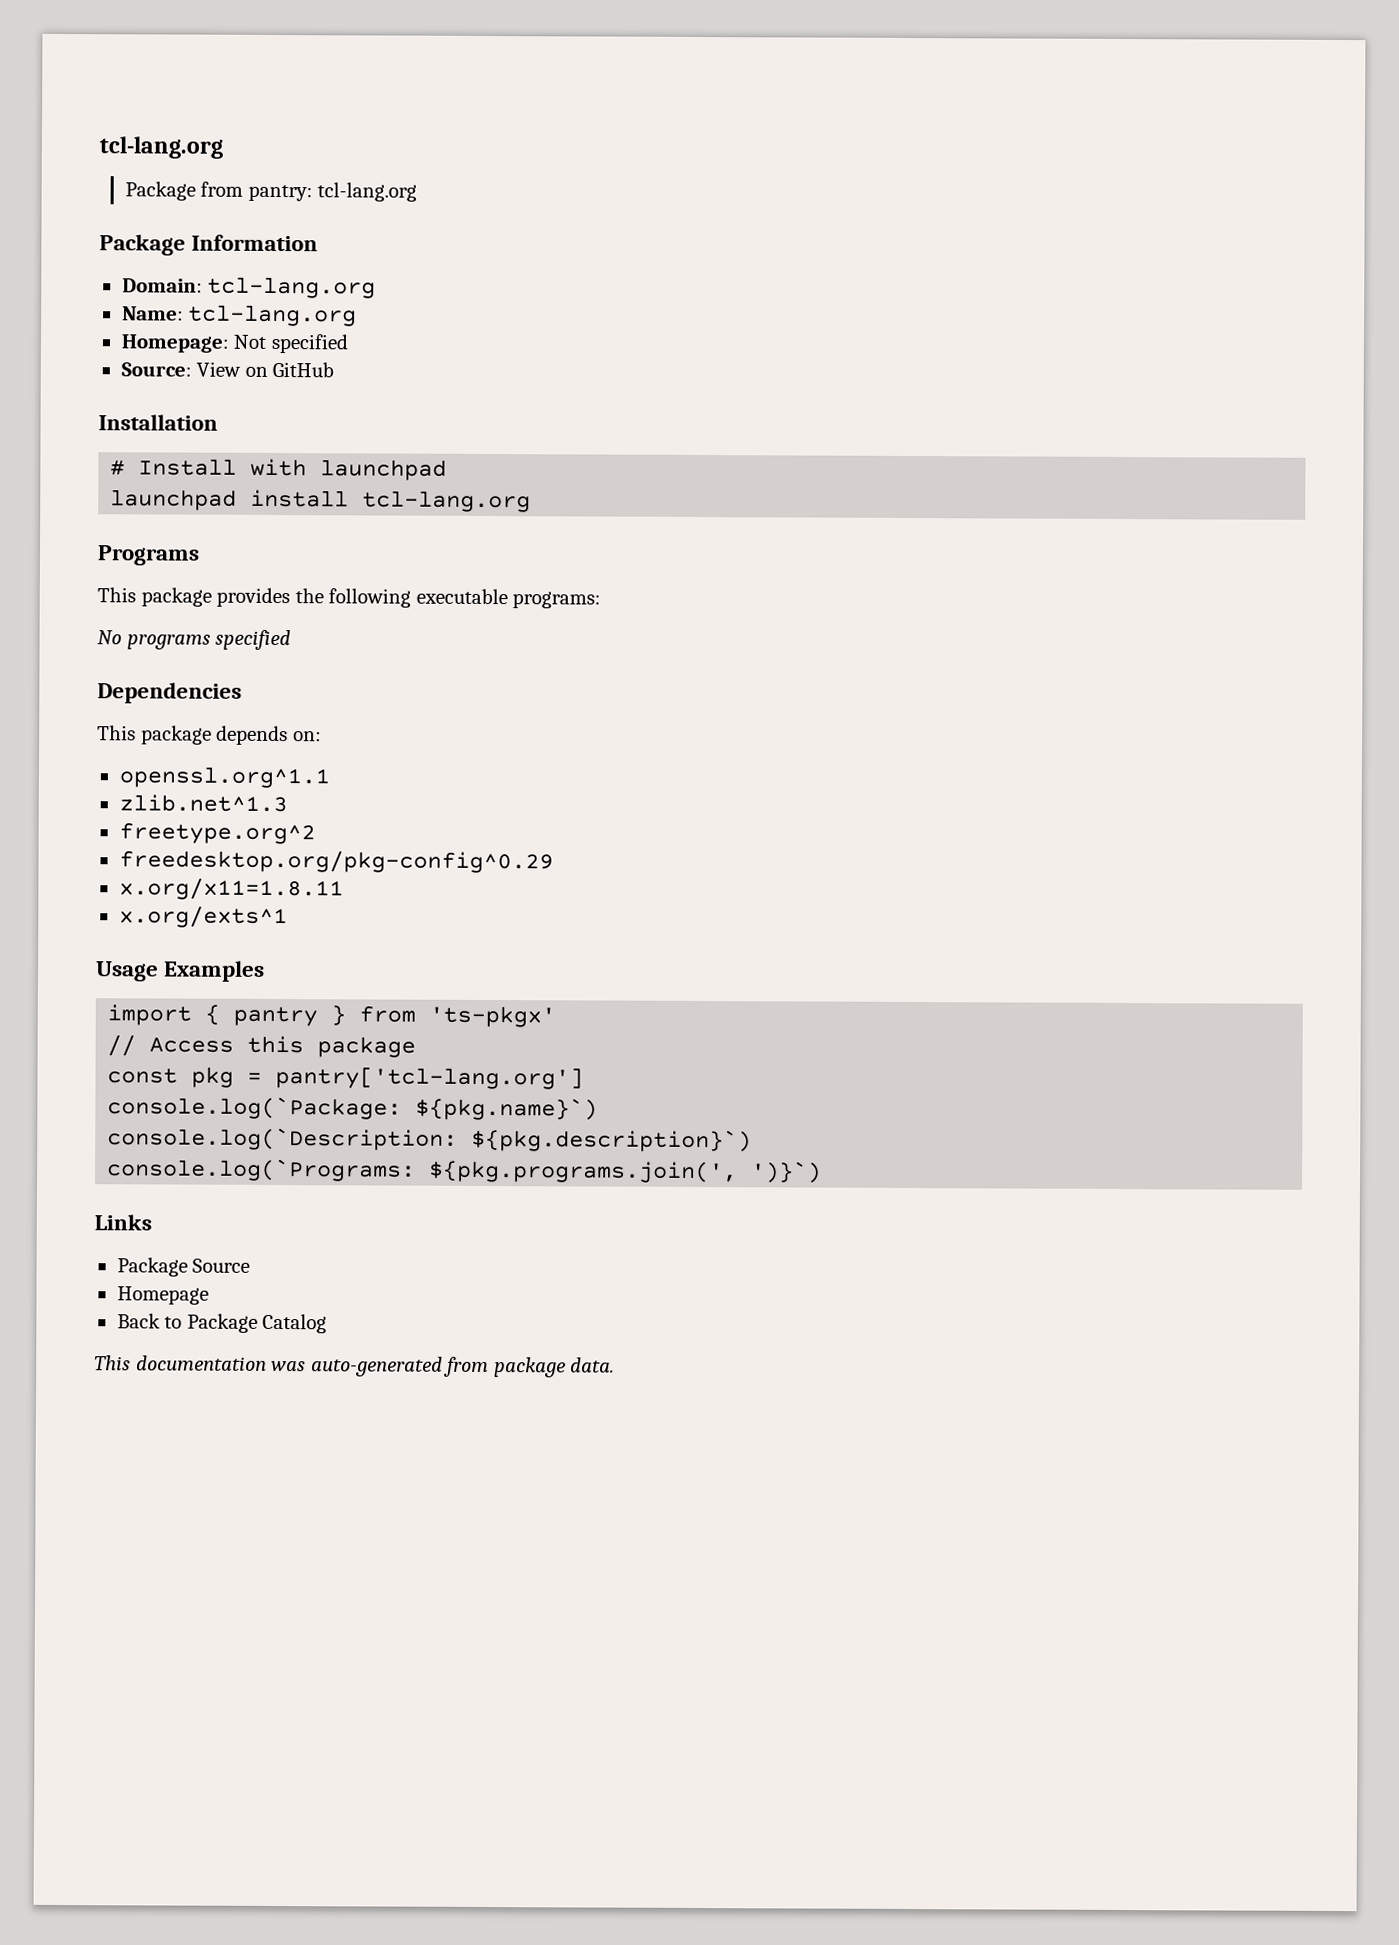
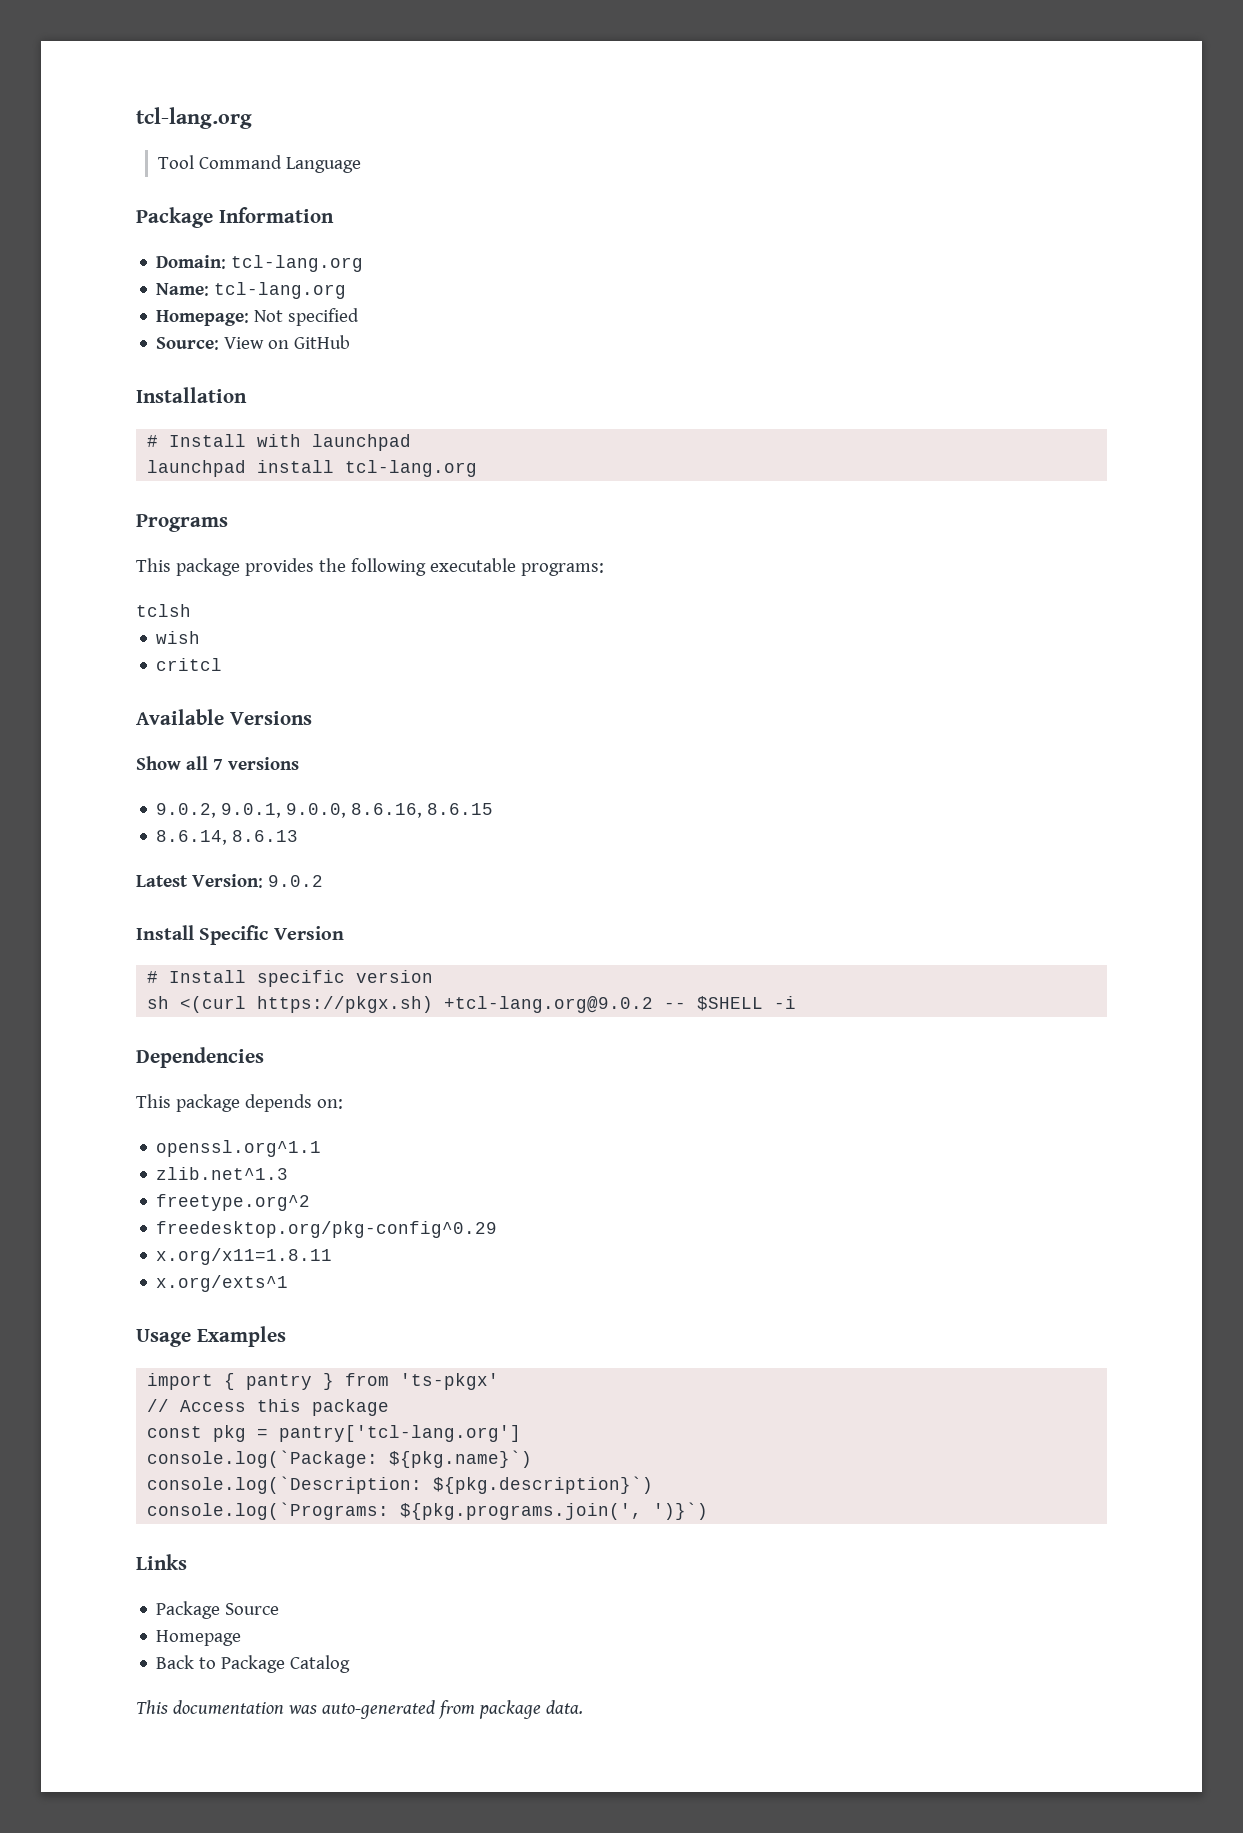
[99,136,223,159] [124,181,418,202] tcl-lang.org // Package from pantry: tcl-lang.org -> [136,107,252,129] [157,155,361,173] tcl-lang.org // Tool Command Language
[97,629,292,651] No programs specified -> [136,604,191,617] [156,631,201,644] [156,658,223,671] [136,709,312,725] [136,756,299,770] [156,803,494,818] [156,830,299,845] [136,874,323,888] [136,925,344,945] [147,970,434,987] [147,996,797,1013] tclsh // wish // critcl // Available Versions // Show all 7 versions // 9.0.2, 9.0.1, 9.0.0, 8.6.16, 8.6.15 // 8.6.14, 8.6.13 // Latest Version: 9.0.2 // Install Specific Version // # Install specific version // sh <(curl https://pkgx.sh) +tcl-lang.org@9.0.2 -- $SHELL -i

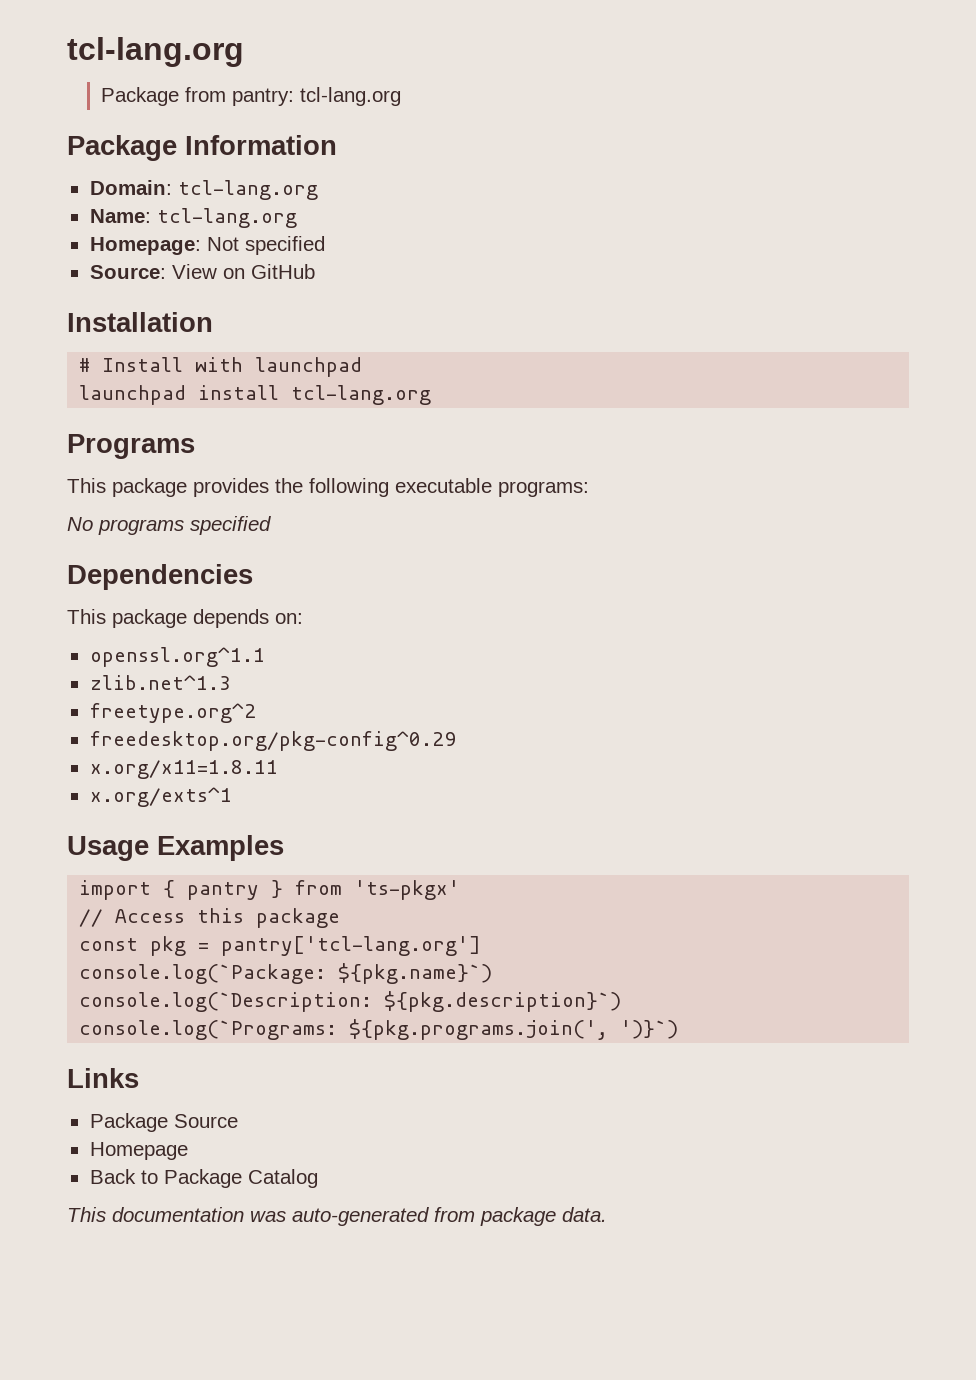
[136,107,252,129] [157,155,361,173] tcl-lang.org // Tool Command Language -> [67,37,244,67] [101,87,402,106] tcl-lang.org // Package from pantry: tcl-lang.org
[136,604,191,617] [156,631,201,644] [156,658,223,671] [136,709,312,725] [136,756,299,770] [156,803,494,818] [156,830,299,845] [136,874,323,888] [136,925,344,945] [147,970,434,987] [147,996,797,1013] tclsh // wish // critcl // Available Versions // Show all 7 versions // 9.0.2, 9.0.1, 9.0.0, 8.6.16, 8.6.15 // 8.6.14, 8.6.13 // Latest Version: 9.0.2 // Install Specific Version // # Install specific version // sh <(curl https://pkgx.sh) +tcl-lang.org@9.0.2 -- $SHELL -i -> [67,516,271,535] No programs specified

